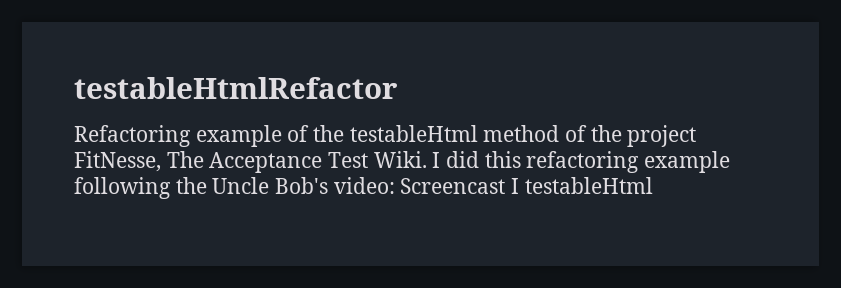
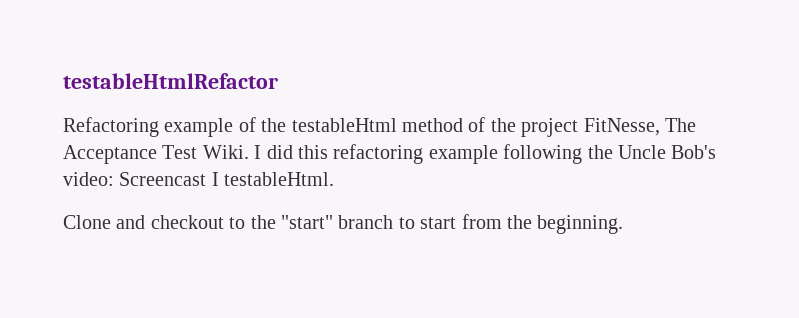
[524,177,653,194] testableHtml -> [224,172,335,186] [63,214,624,234] testableHtml. // Clone and checkout to the "start" branch to start from the beginning.

